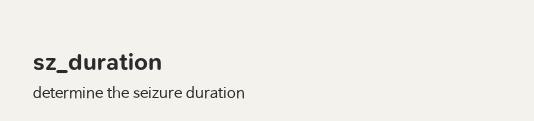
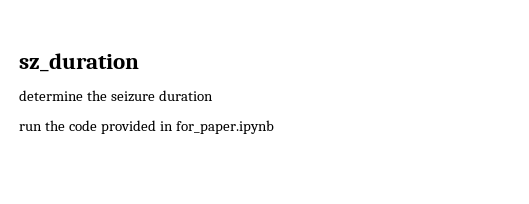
(245, 92) none -> [19,120,274,134] // run the code provided in for_paper.ipynb

